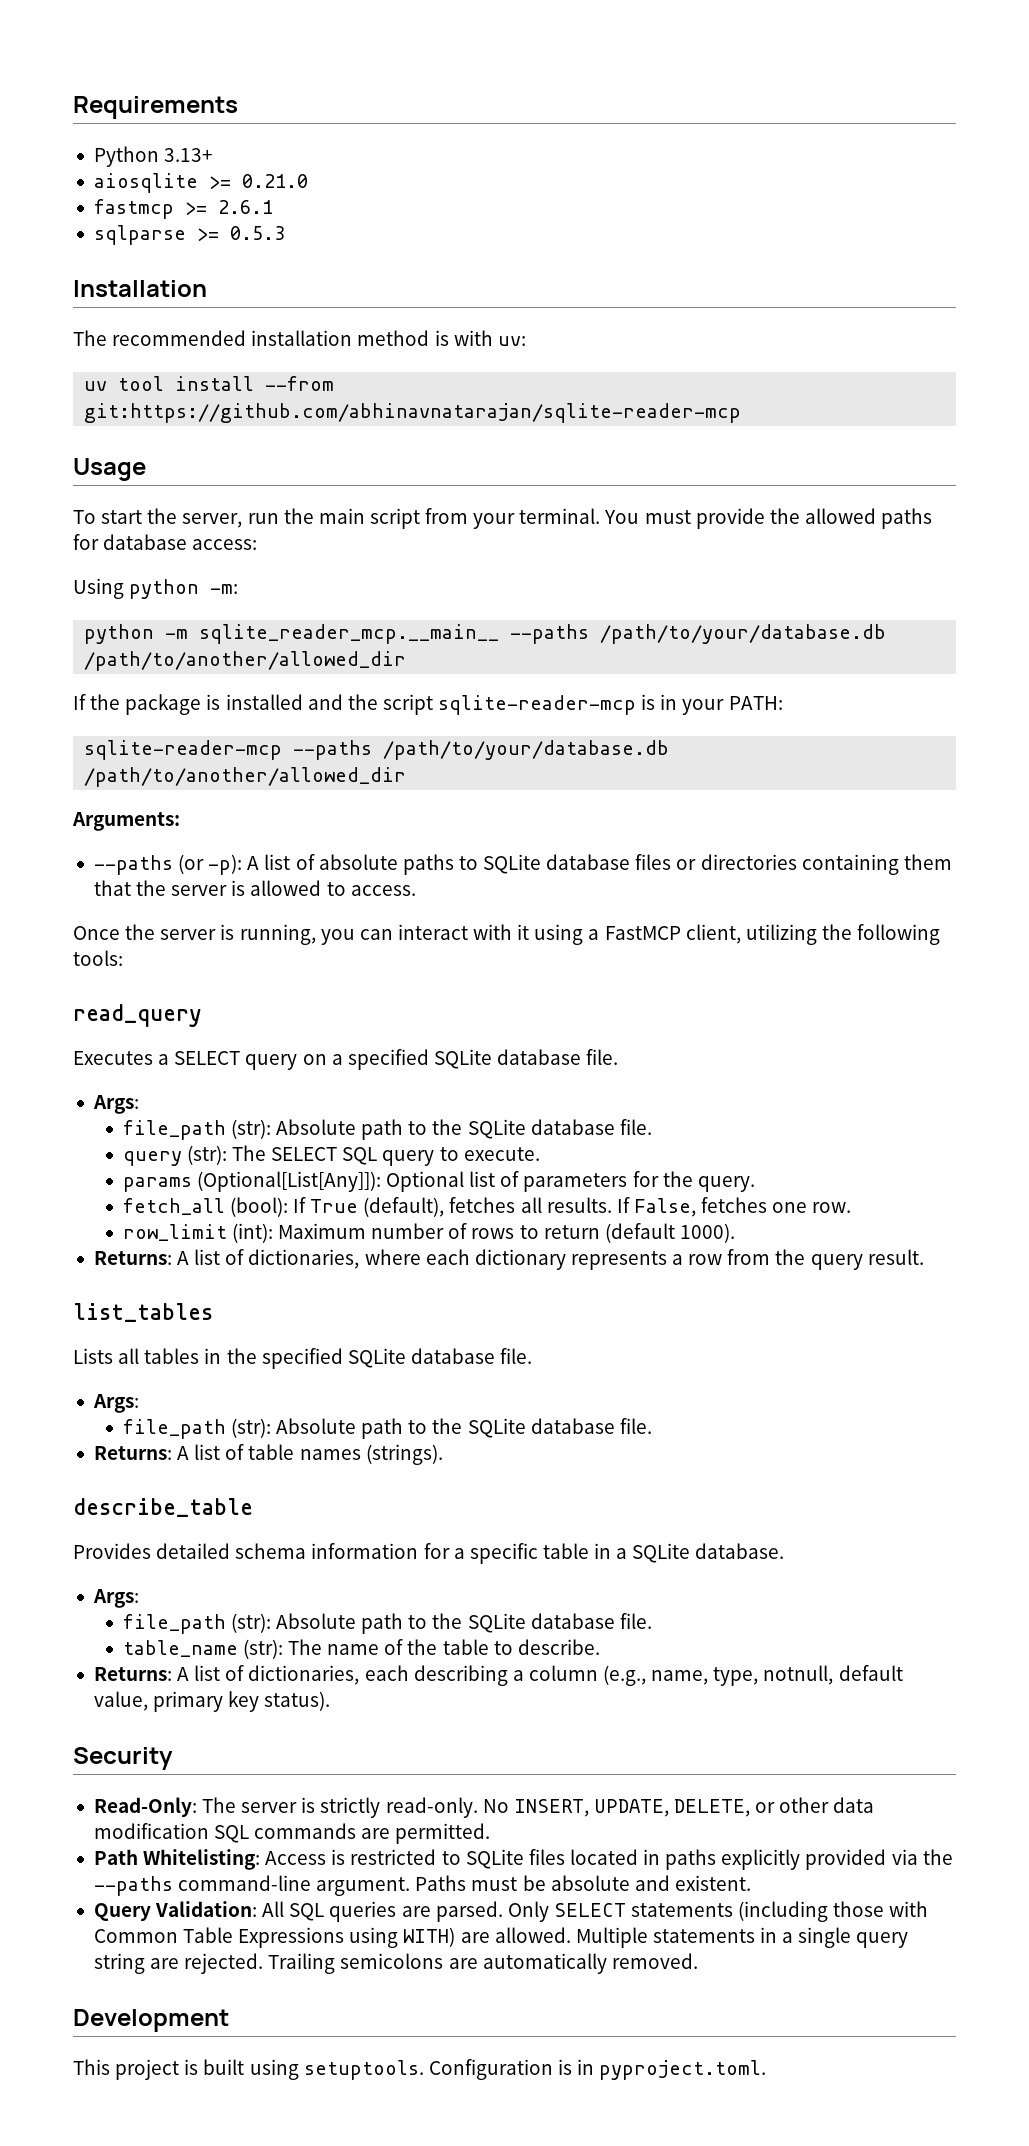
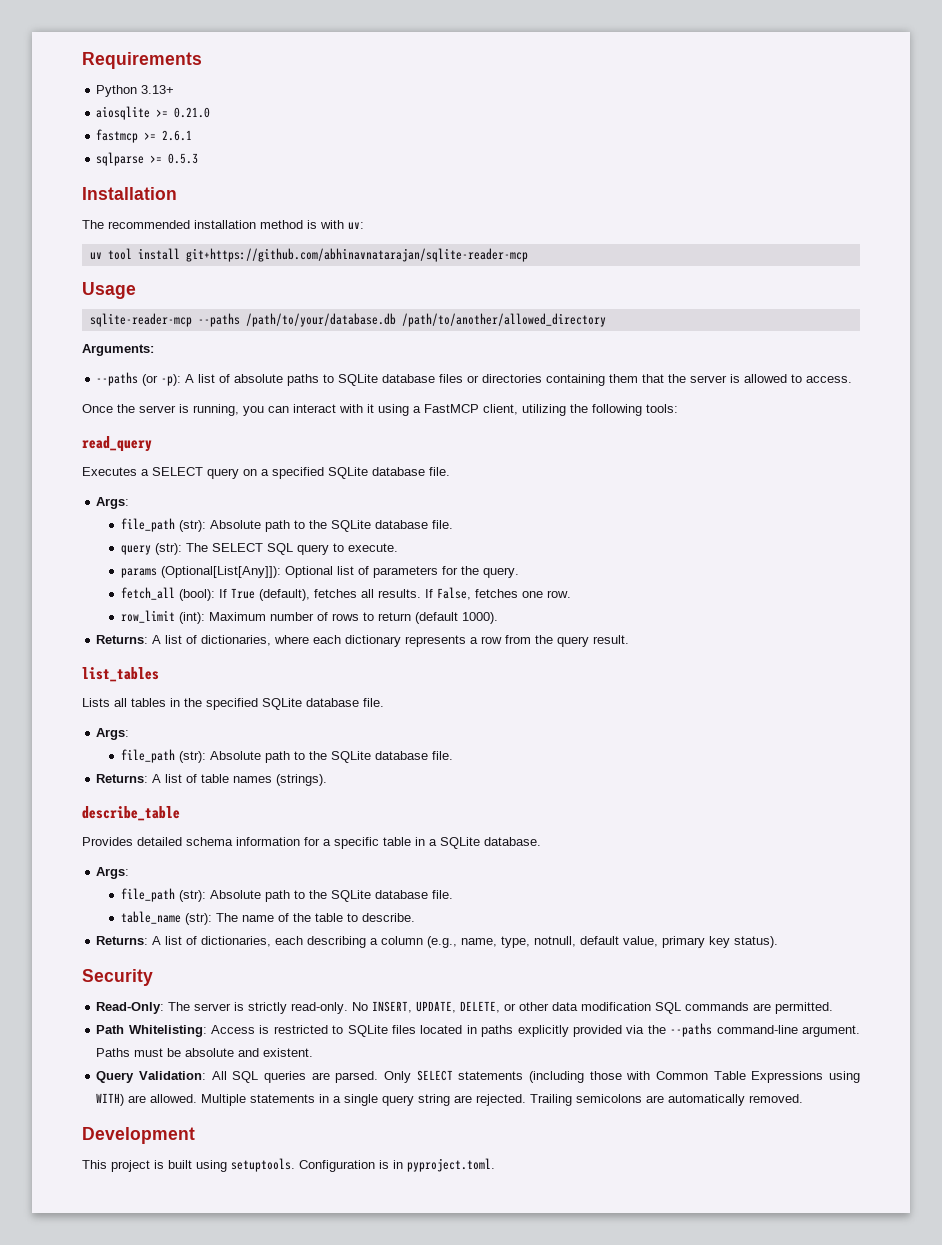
[265,376,335,391] [84,403,742,423] --from git:https://github.com/abhinavnatarajan/sqlite-reader-mcp -> [185,248,528,262] git+https://github.com/abhinavnatarajan/sqlite-reader-mcp
[73,508,933,529] [73,534,258,550] [73,578,239,599] [84,624,887,644] [84,651,407,671] [73,694,783,715] // To start the server, run the main script from your terminal. You must provide the allowed paths for database access: // Using python -m: // python -m sqlite_reader_mcp.__main__ --paths /path/to/your/database.db /path/to/another/allowed_dir // If the package is installed and the script sqlite-reader-mcp is in your PATH: -> (136, 290) none
[84,767,407,787] /path/to/another/allowed_dir -> [401,313,606,327] /path/to/another/allowed_directory

